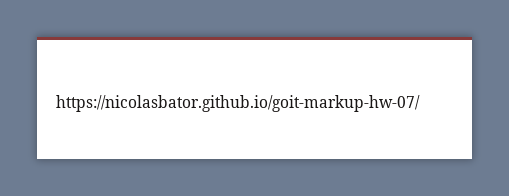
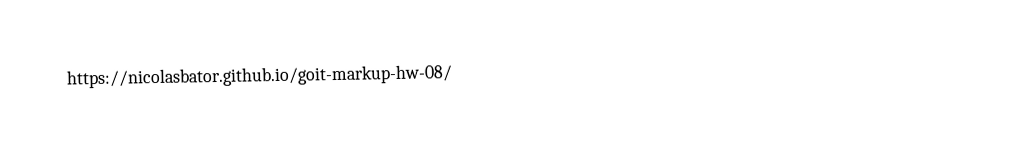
[56,95,420,112] https://nicolasbator.github.io/goit-markup-hw-07/ -> [66,64,453,89] https://nicolasbator.github.io/goit-markup-hw-08/

